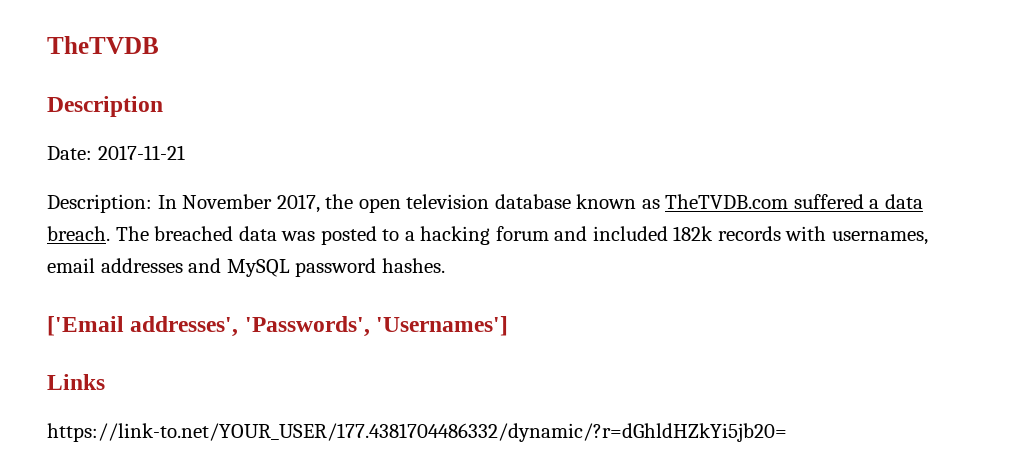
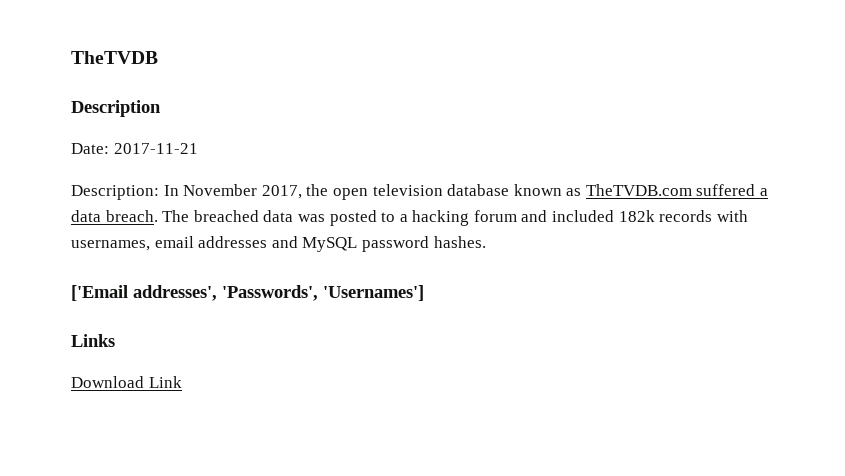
[47,423,787,442] https://link-to.net/YOUR_USER/177.4381704486332/dynamic/?r=dGhldHZkYi5jb20= -> [71,376,182,388] Download Link

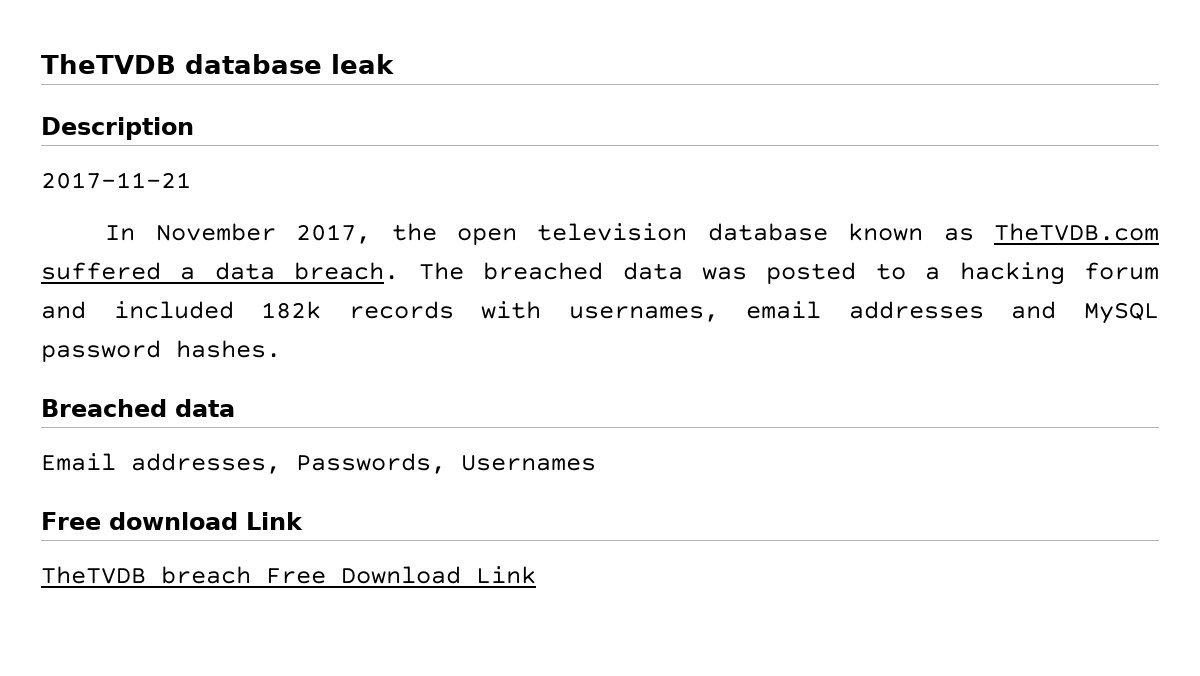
[71,51,158,64] TheTVDB -> [41,54,394,74] TheTVDB database leak
[71,143,109,154] Date: -> (194, 128) none
[71,185,159,200] Description: -> (191, 180) none
[71,285,424,301] [71,334,115,347] ['Email addresses', 'Passwords', 'Usernames'] // Links // -> [41,399,235,417] [41,453,596,474] [41,512,303,530] [41,566,326,584] Breached data // Email addresses, Passwords, Usernames // Free download Link // TheTVDB breach Free

